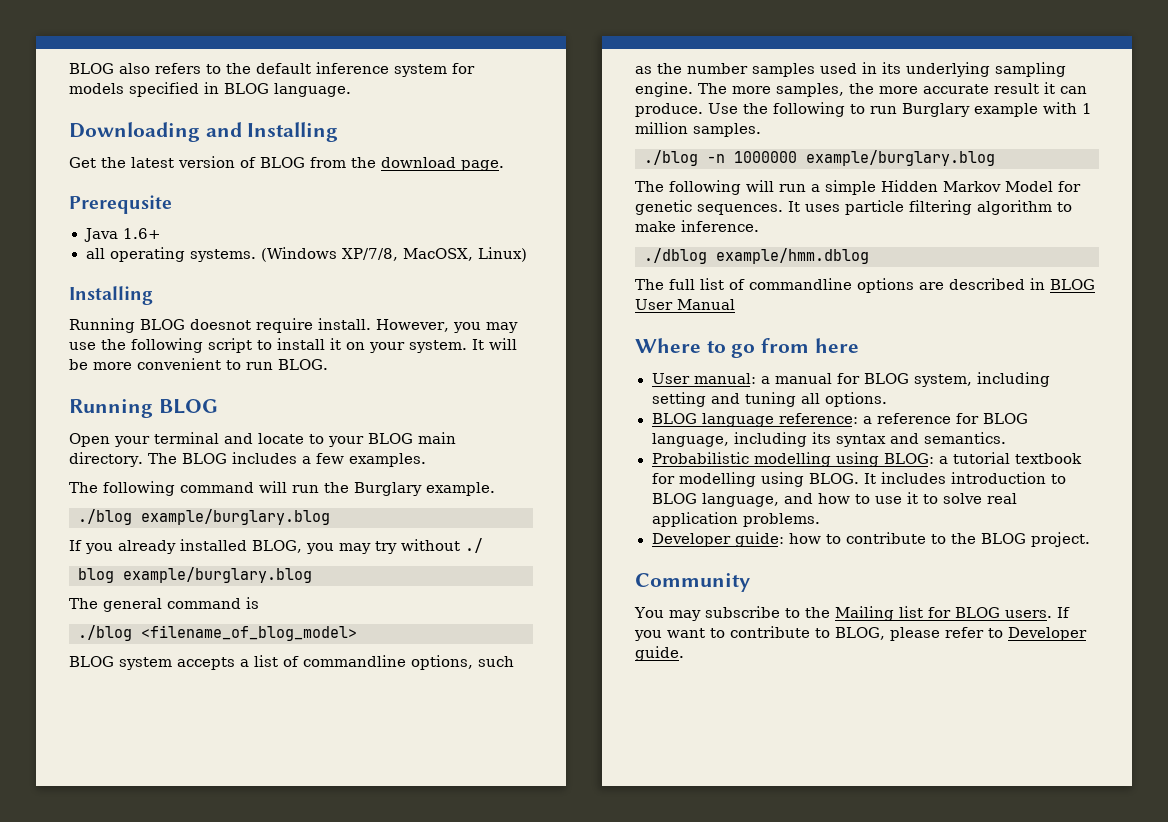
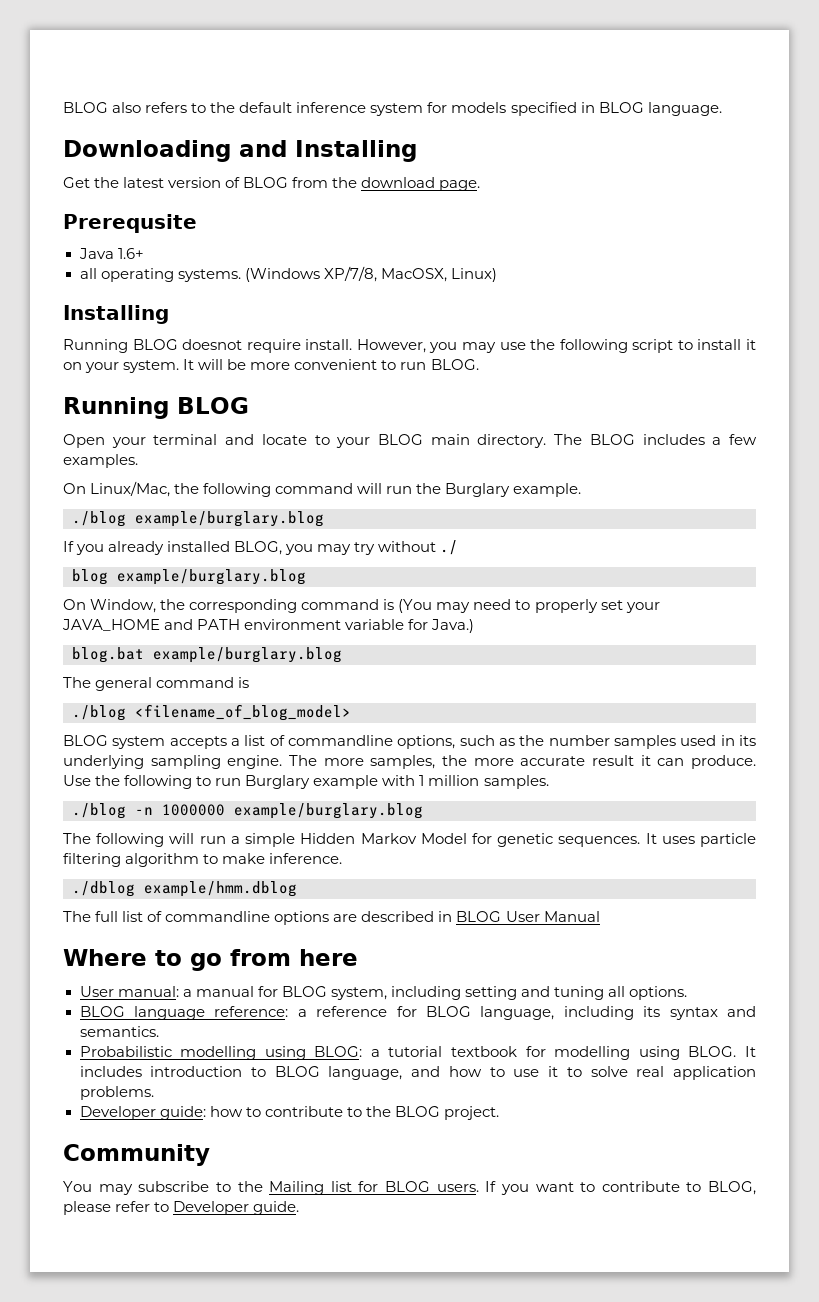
[69,482,98,493] The -> [63,481,200,497] On Linux/Mac, the
(312, 575) none -> [63,599,660,613] [62,619,475,633] [72,647,342,663] // On Window, the corresponding command is (You may need to properly set your JAVA_HOME and PATH environment variable for Java.) // blog.bat example/burglary.blog

